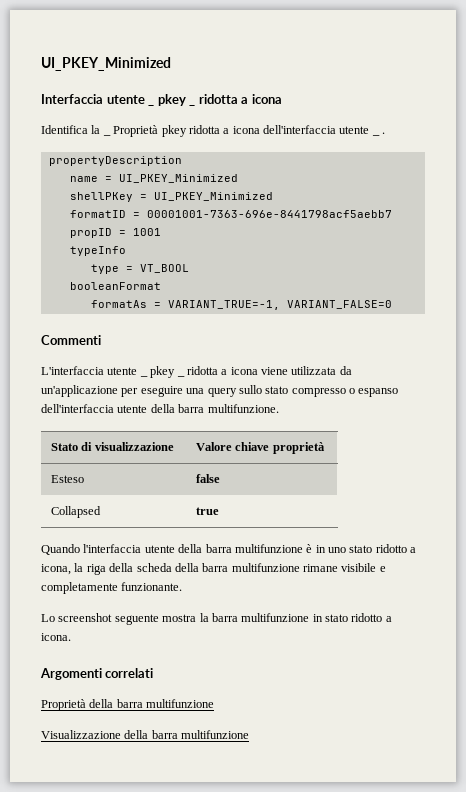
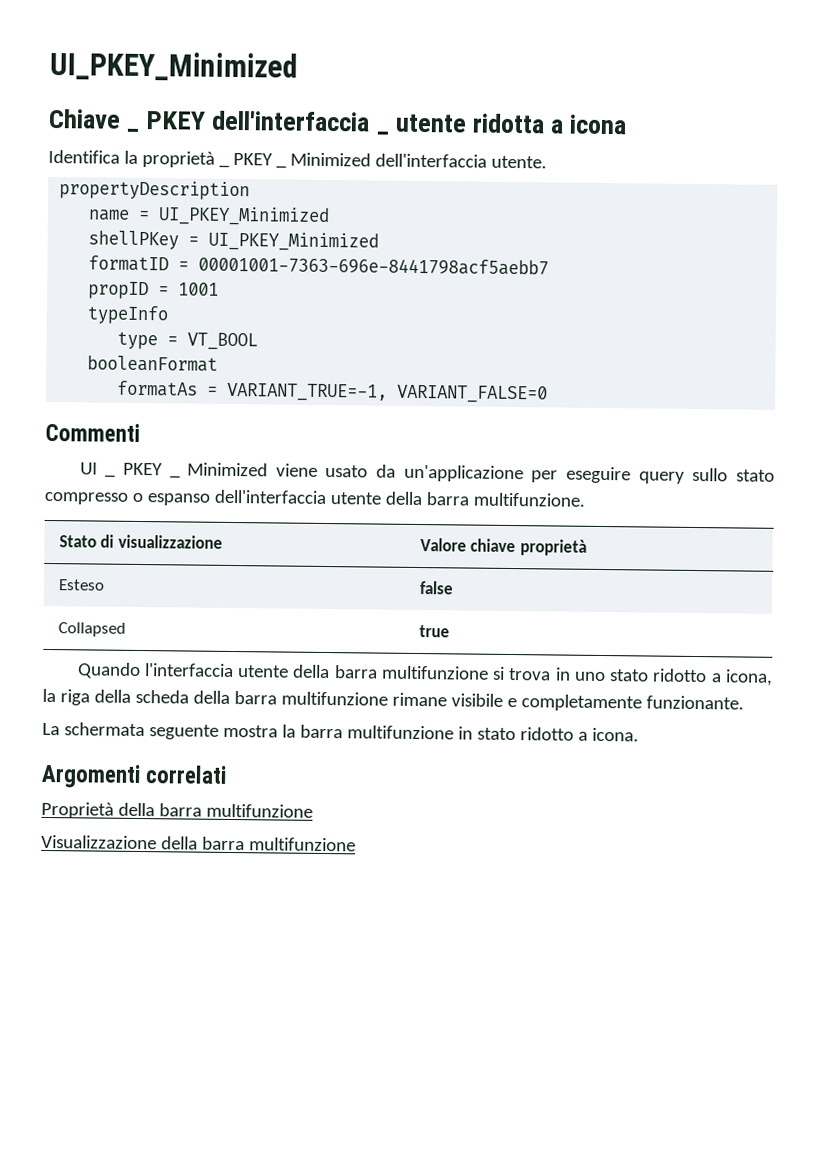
[41,57,171,71] [41,94,145,104] [148,94,196,106] UI_PKEY_Minimized // Interfaccia utente _ pkey _ -> [49,50,298,82] [48,108,467,135] UI_PKEY_Minimized // Chiave _ PKEY dell'interfaccia _ utente
[102,125,370,137] [371,134,380,136] [382,132,386,134] _ Proprietà pkey ridotta a icona dell'interfaccia utente _ . -> [141,150,547,169] proprietà _ PKEY _ Minimized dell'interfaccia utente.
[41,366,138,375] [139,366,185,378] [186,366,337,375] L'interfaccia utente _ pkey _ ridotta a icona viene utilizzata -> [79,462,369,479] UI _ PKEY _ Minimized viene usato
[186,388,205,394] una -> (632, 475) none
[306,544,313,553] è -> [492,666,552,681] si trova
[41,613,113,622] Lo screenshot -> [42,722,145,737] La schermata

